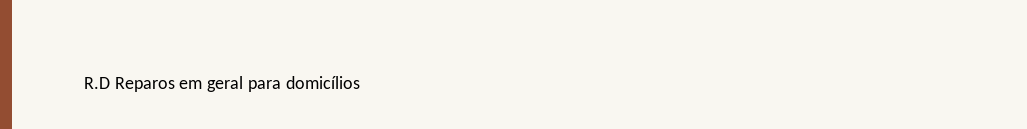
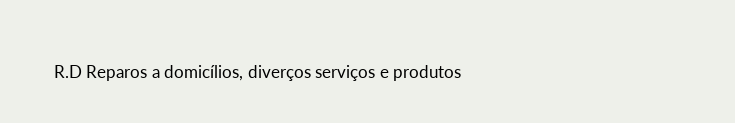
[179,76,360,92] em geral para domicílios -> [151,65,462,81] a domicílios, diverços serviços e produtos

